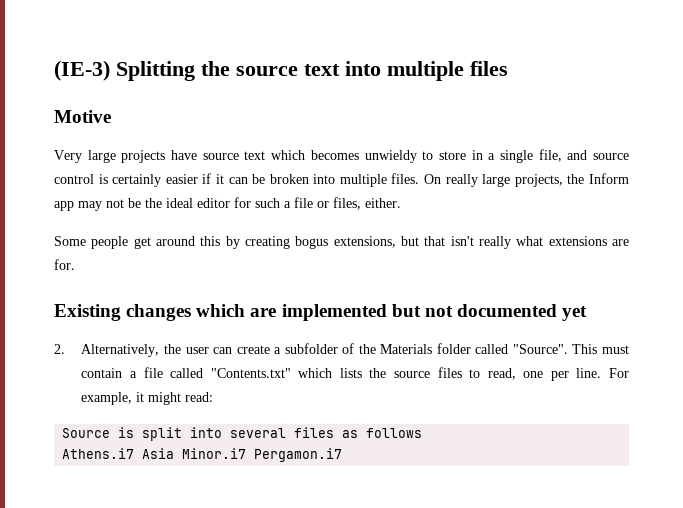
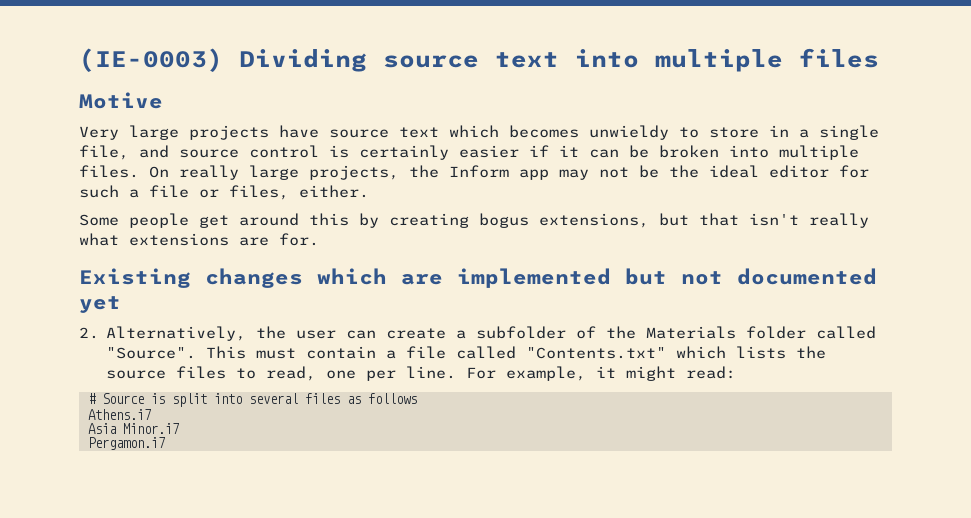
[54,60,230,81] (IE-3) Splitting the -> [79,48,367,72] (IE-0003) Dividing
(214, 397) none -> [87,393,96,404] #
(135, 453) none -> (151, 414) //
(247, 453) none -> (179, 428) //

